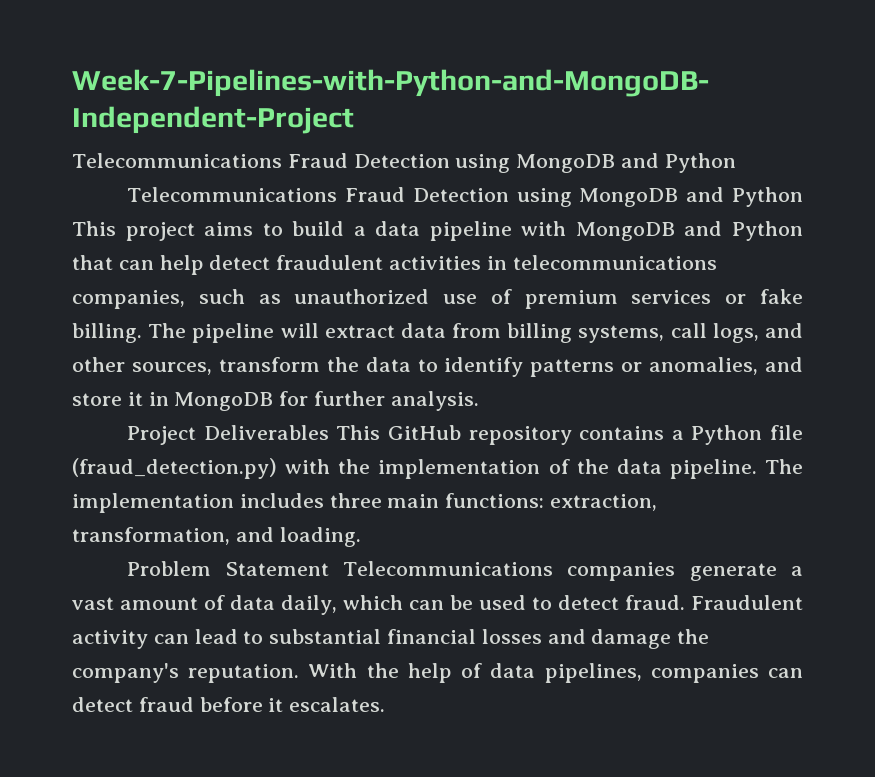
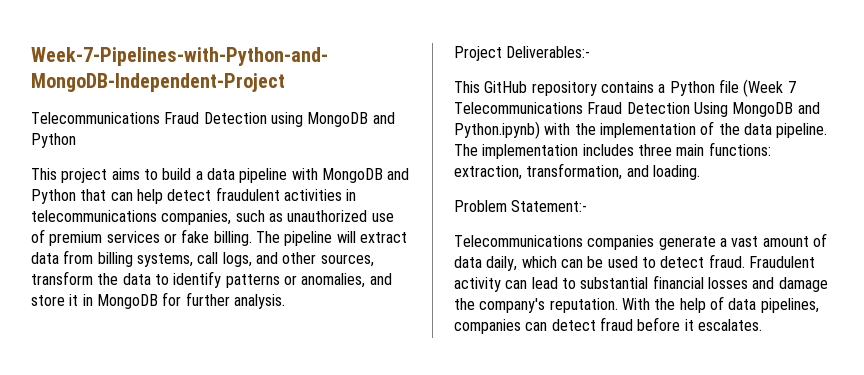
[127,187,803,207] Telecommunications Fraud Detection using MongoDB and Python -> (76, 140) none
[203,425,329,440] Deliverables -> [506,46,591,58] Deliverables:- //
[72,458,277,479] (fraud_detection.py) -> [743,79,796,97] [454,102,820,117] [454,121,540,139] (Week 7 Telecommunications Fraud Detection Using MongoDB and Python.ipynb)
[225,562,329,576] Statement -> [511,200,588,212] Statement:- //

